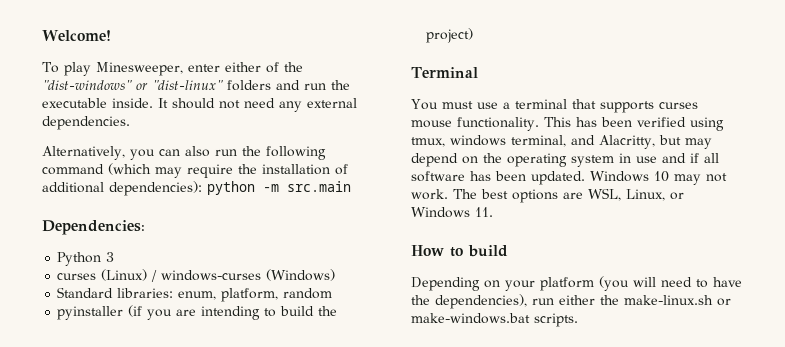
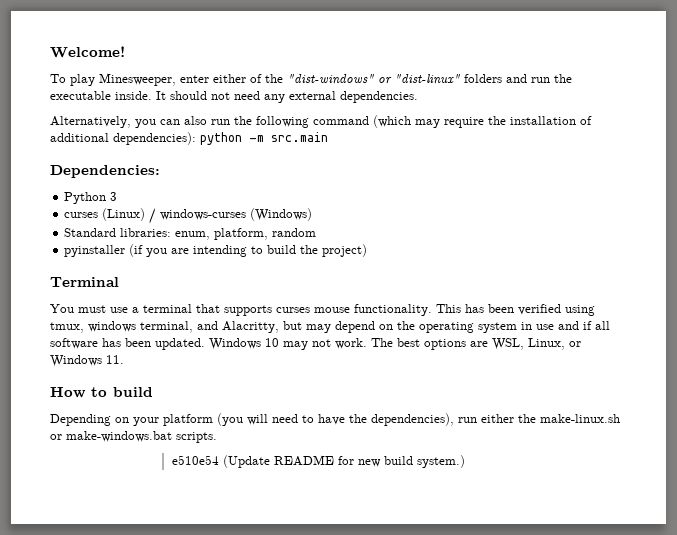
(578, 320) none -> [171,455,465,468] // e510e54 (Update README for new build system.)

